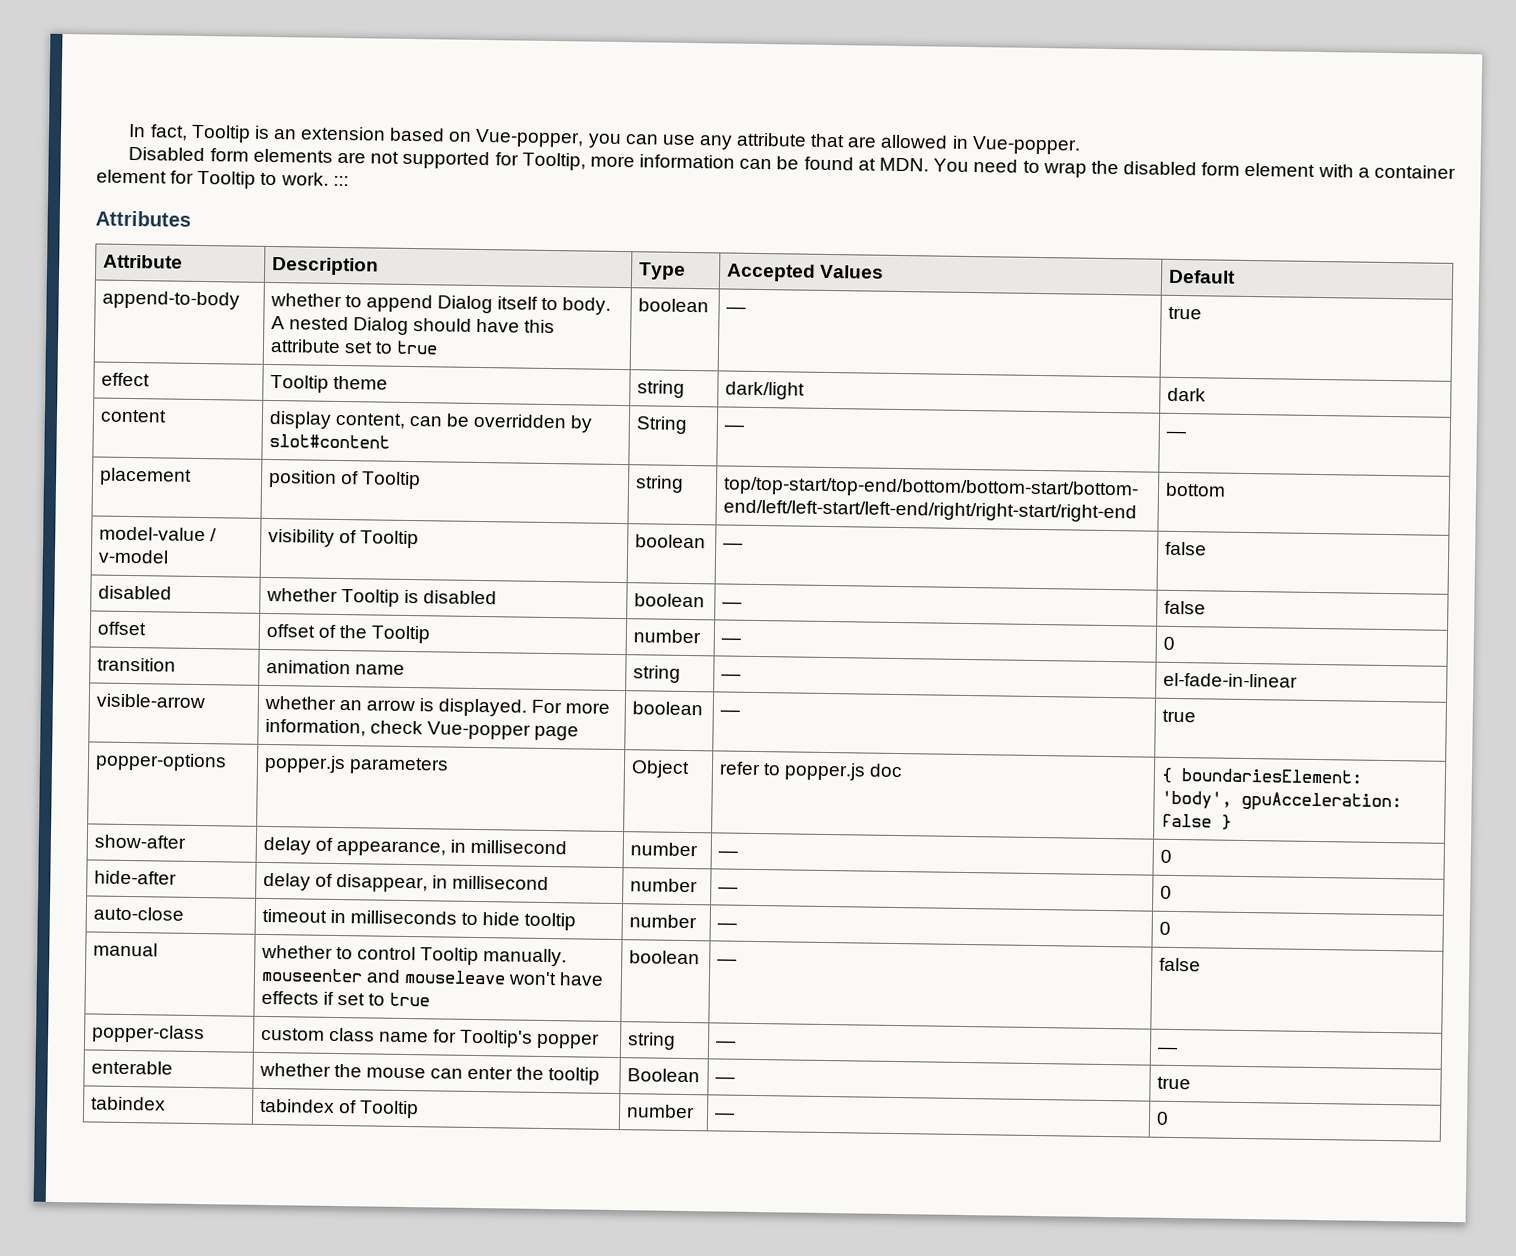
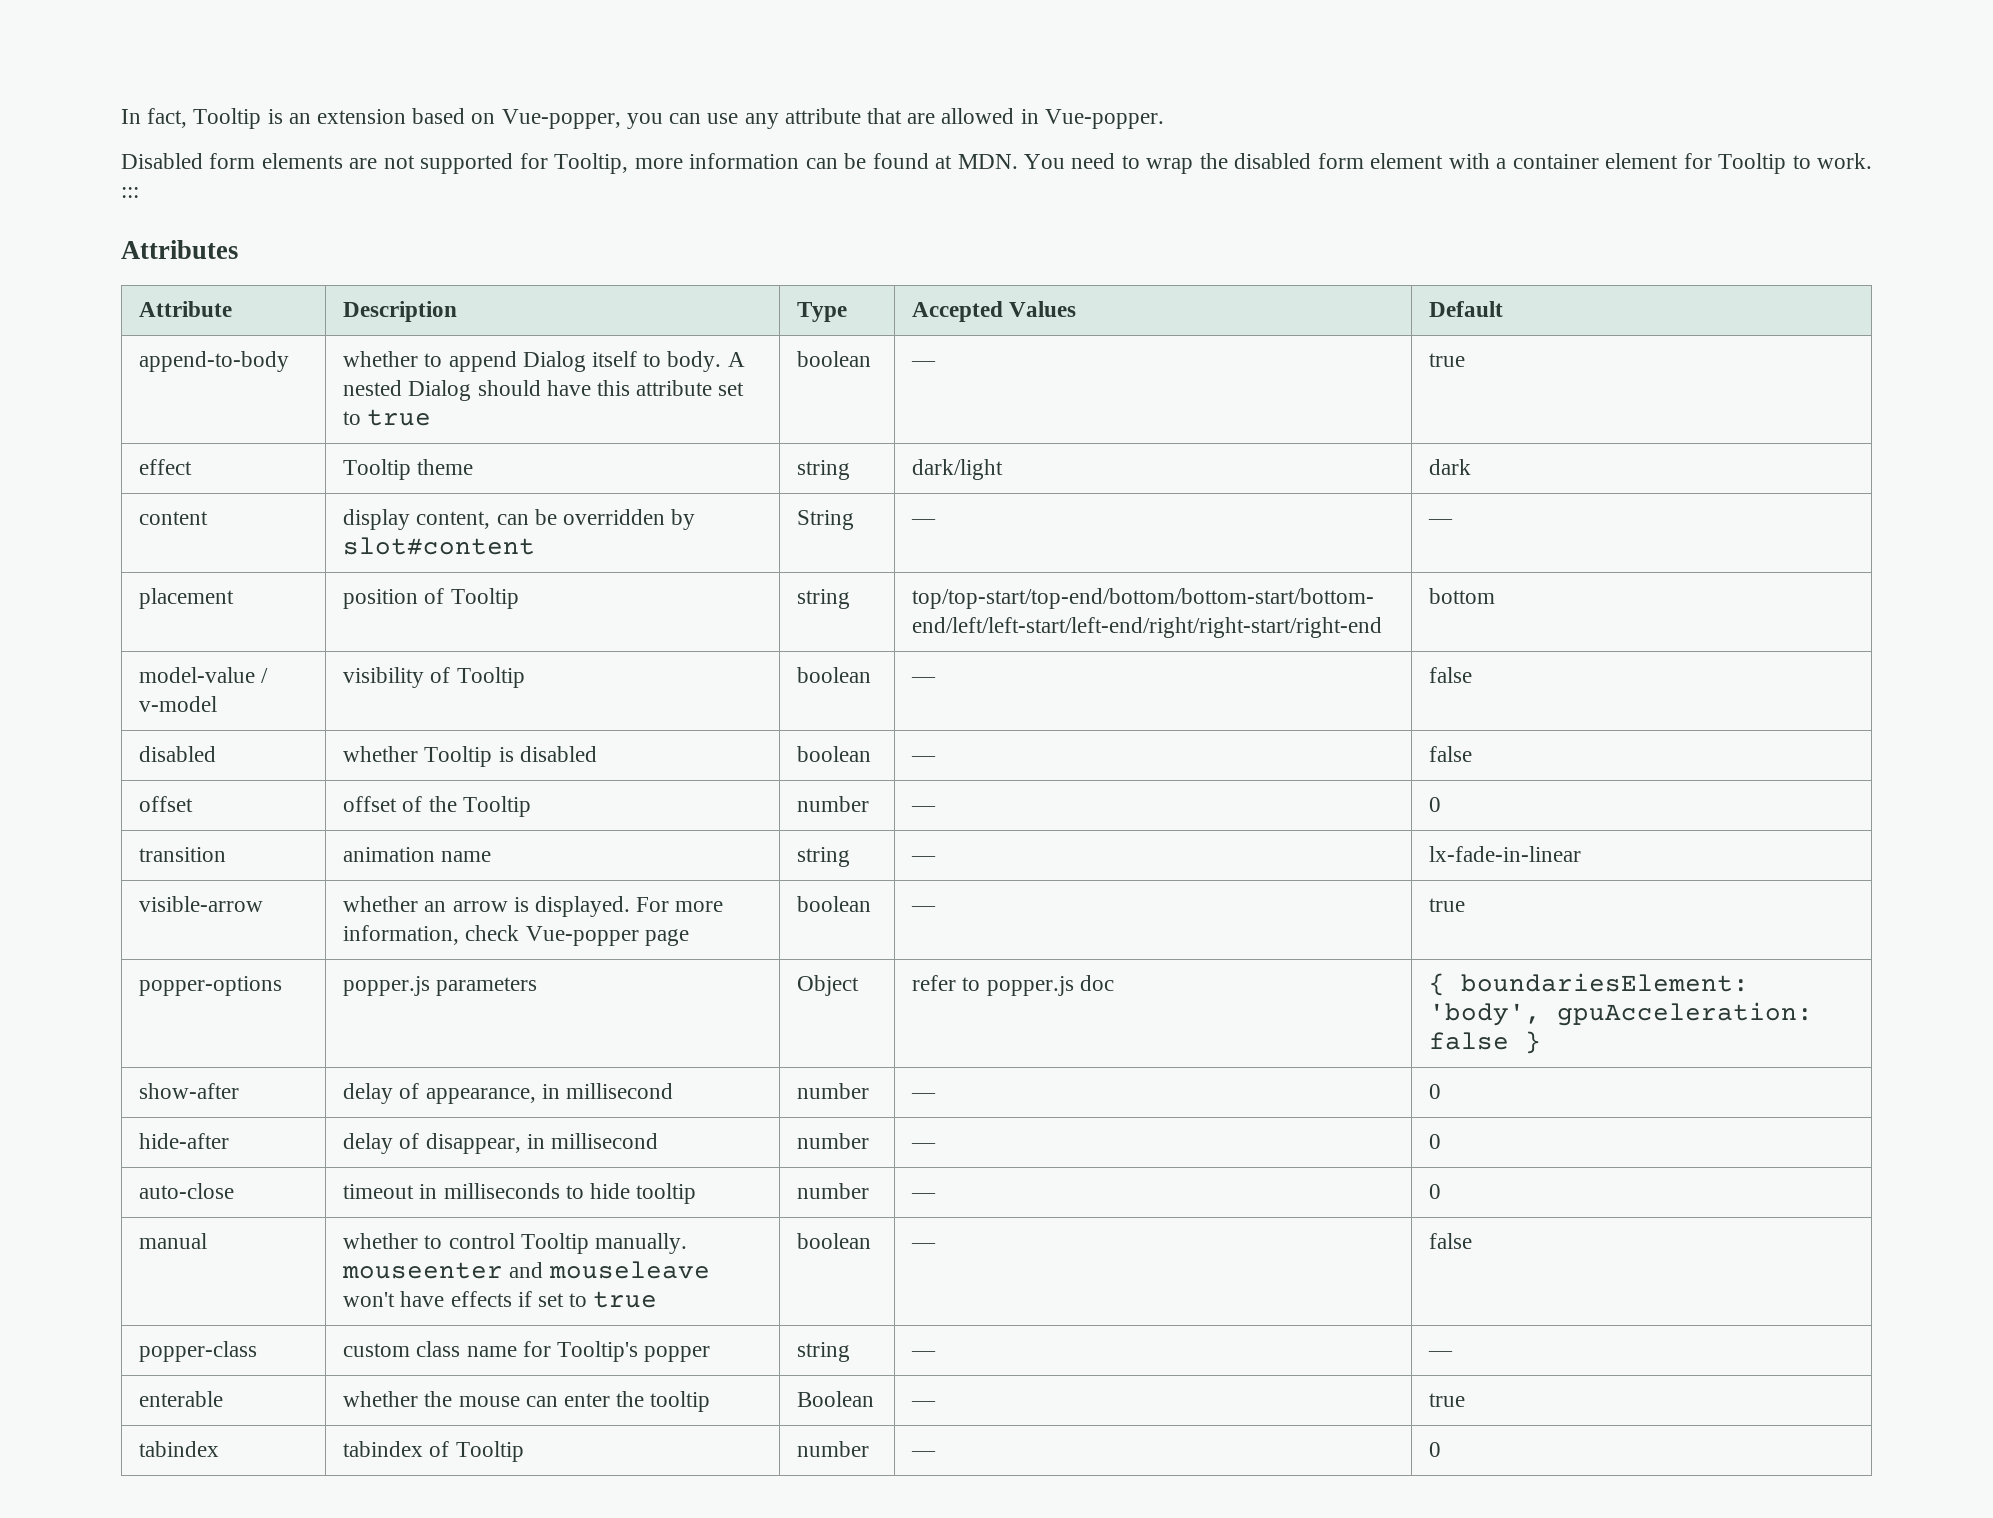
[1162,672,1298,688] el-fade-in-linear -> [1429,846,1582,862] lx-fade-in-linear

